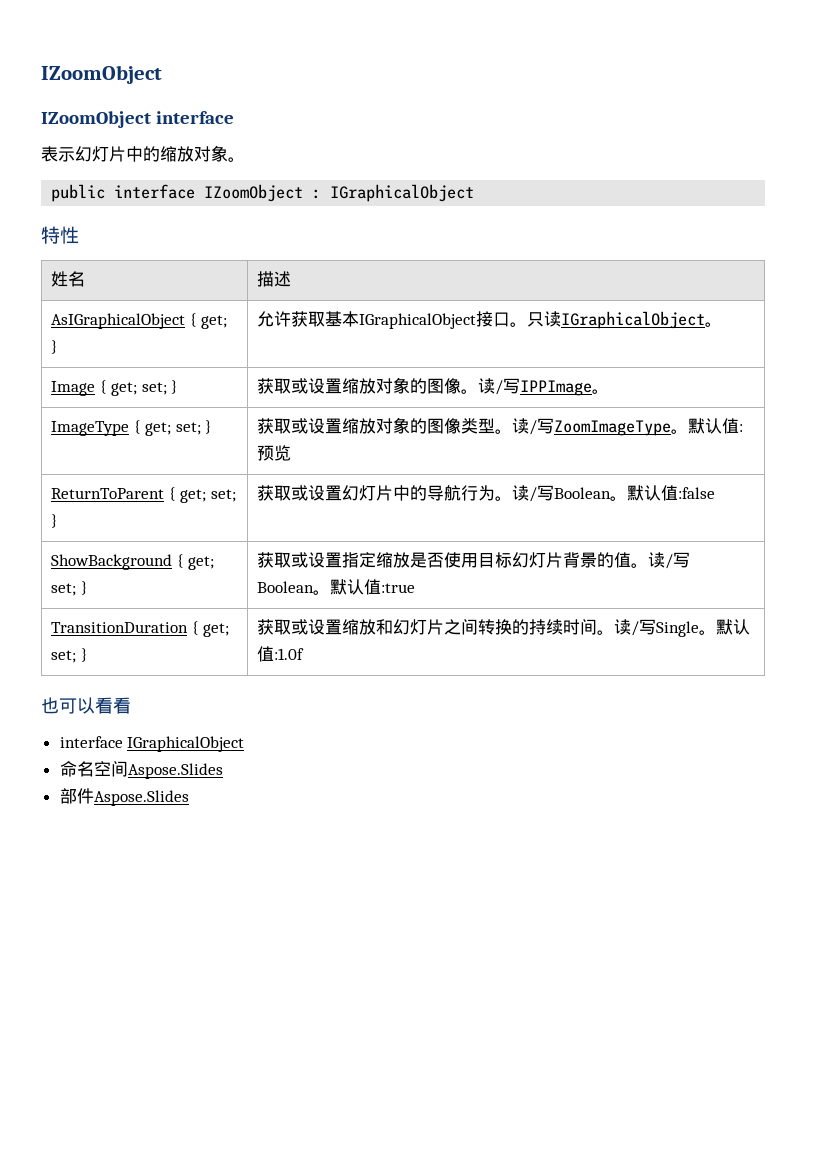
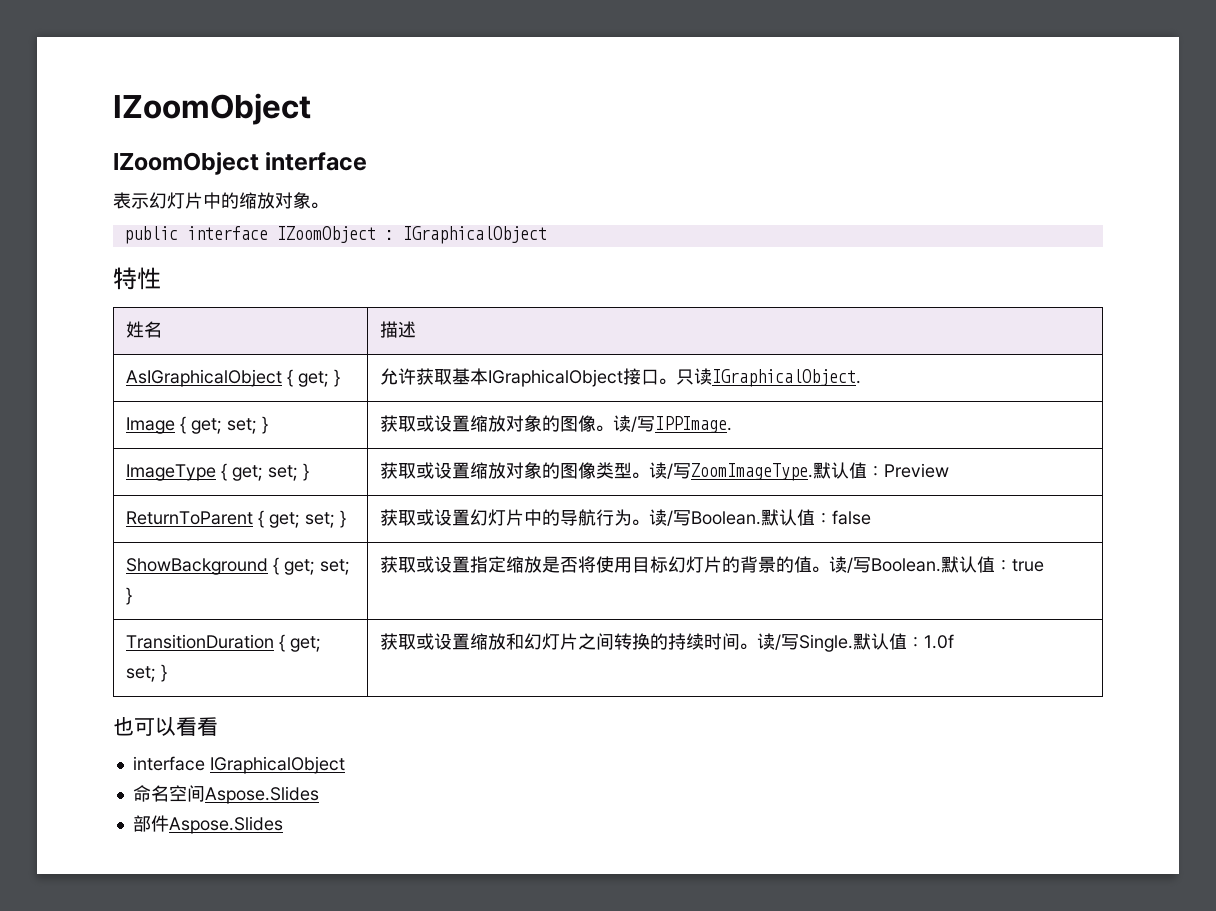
[560,311,722,329] IGraphicalObject。 -> [712,369,862,387] IGraphicalObject.
[519,380,609,396] IPPImage。 -> [655,416,733,433] IPPImage.
[553,418,743,436] [256,445,291,461] ZoomImageType。默认值:预览 -> [691,462,950,481] ZoomImageType.默认值：Preview
[553,485,715,501] Boolean。默认值:false -> [691,509,872,526] Boolean.默认值：false
(444, 560) none -> [578,556,597,573] 将
(563, 560) none -> [722,556,741,573] 的
[256,579,415,595] Boolean。默认值:true -> [871,556,1045,573] Boolean.默认值：true
[655,619,750,637] [256,646,304,662] Single。默认值:1.0f -> [799,633,955,652] Single.默认值：1.0f

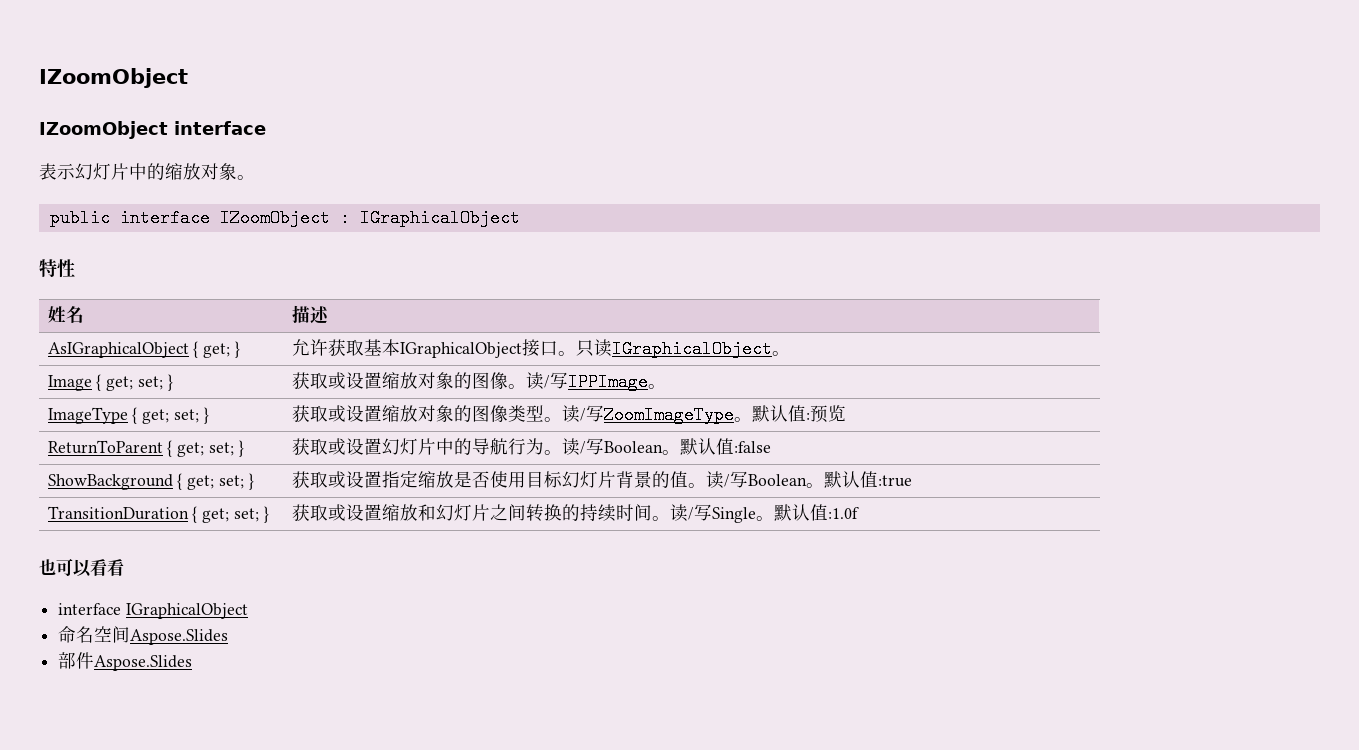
[712,369,862,387] IGraphicalObject. -> [611,340,790,358] IGraphicalObject。
[655,416,733,433] IPPImage. -> [567,373,666,391] IPPImage。
[691,462,950,481] ZoomImageType.默认值：Preview -> [603,405,846,424] ZoomImageType。默认值:预览
[691,509,872,526] Boolean.默认值：false -> [603,438,771,455] Boolean。默认值:false
[578,556,597,573] 将 -> (490, 479) none
[722,556,741,573] 的 -> (616, 479) none
[871,556,1045,573] Boolean.默认值：true -> [747,471,912,488] Boolean。默认值:true
[799,633,955,652] Single.默认值：1.0f -> [711,504,859,523] Single。默认值:1.0f

